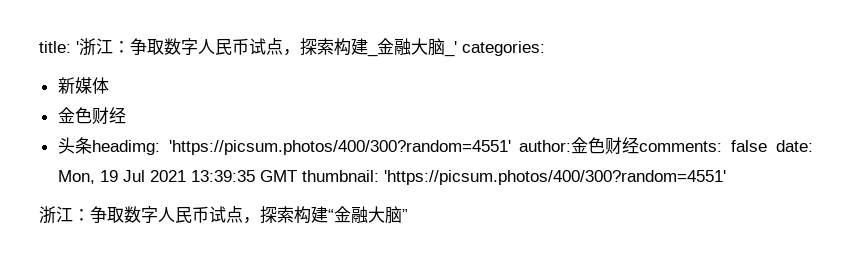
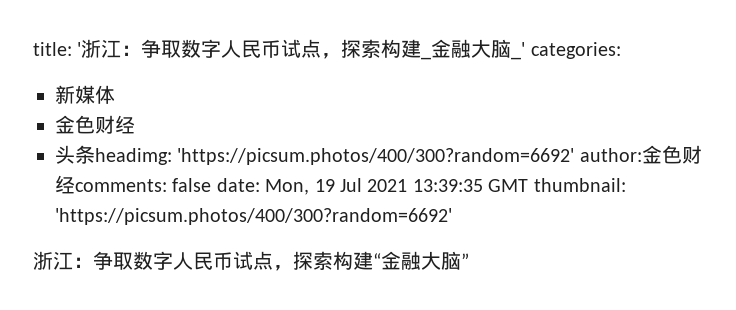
[168,140,511,155] 'https://picsum.photos/400/300?random=4551' -> [177,148,575,165] 'https://picsum.photos/400/300?random=6692'
[383,170,726,185] 'https://picsum.photos/400/300?random=4551' -> [55,208,452,225] 'https://picsum.photos/400/300?random=6692'

